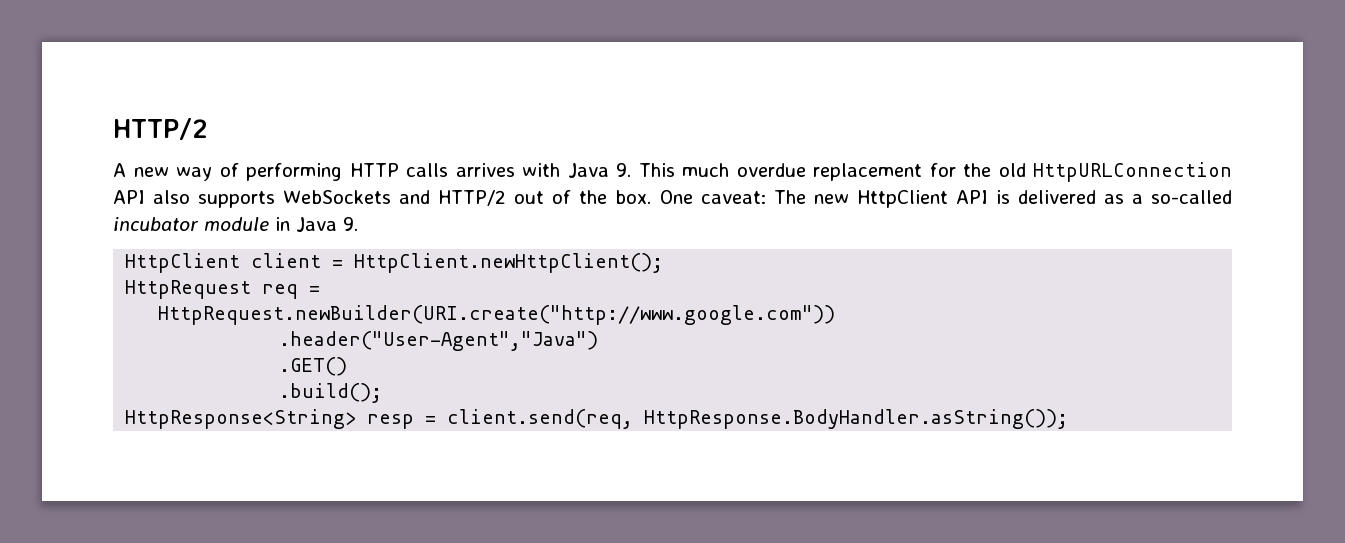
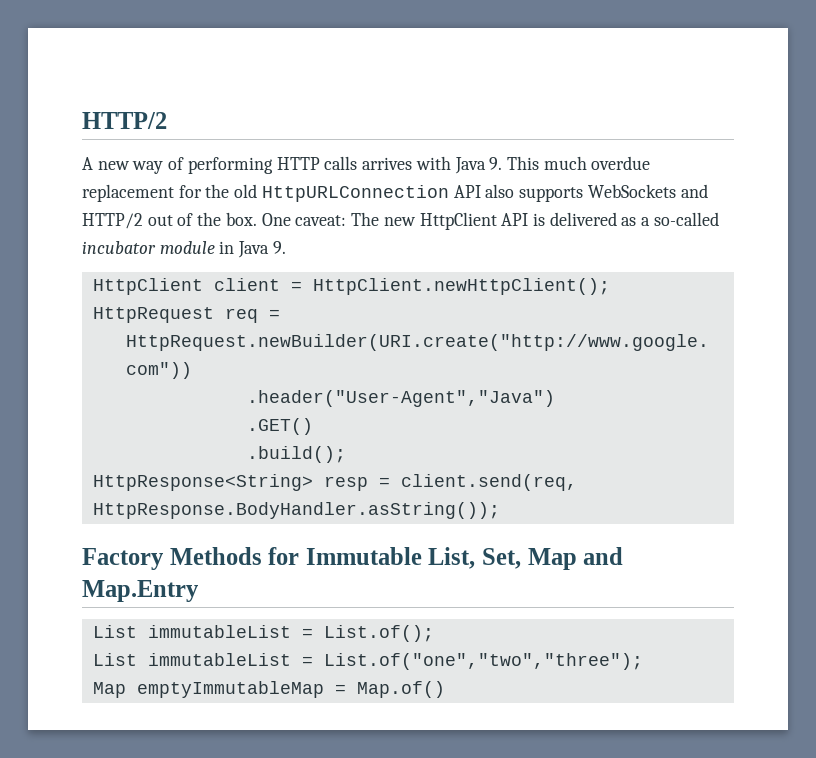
(1069, 419) none -> [82,547,624,570] [82,580,199,602] [92,625,434,642] [92,653,643,670] [92,681,445,698] // Factory Methods for Immutable List, Set, Map and Map.Entry // List immutableList = List.of(); // List immutableList = List.of("one","two","three"); // Map emptyImmutableMap = Map.of()

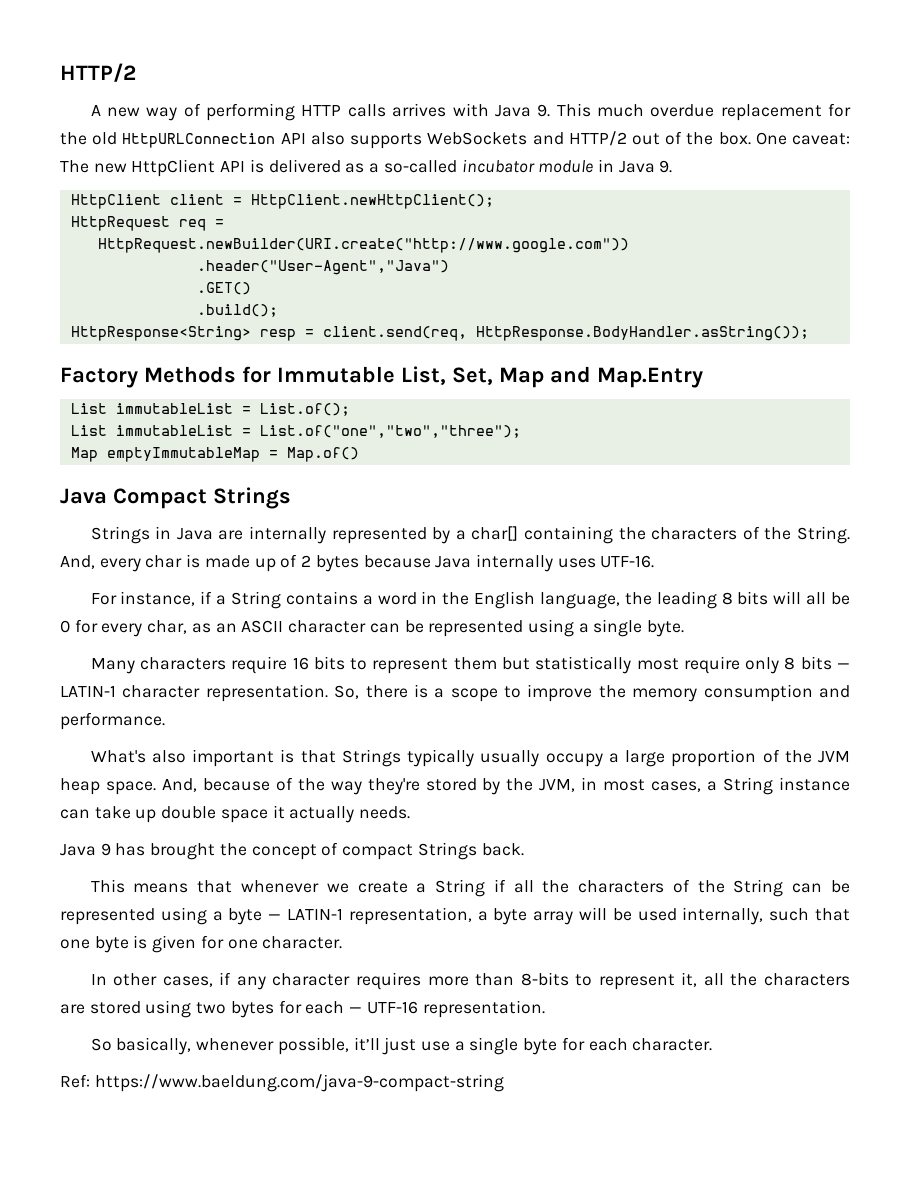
(445, 689) none -> [60,487,291,509] [90,526,850,544] [60,554,655,572] [90,591,851,609] [60,619,685,637] [90,656,850,674] [60,684,851,702] [60,712,165,730] [90,749,850,767] [60,777,851,795] [60,805,411,823] [60,842,524,860] [90,879,850,897] [60,907,850,925] [60,935,343,953] [90,972,850,990] [60,1000,545,1018] [90,1037,713,1055] [60,1074,504,1092] // Java Compact Strings // Strings in Java are internally represented by a char[] containing the characters of the String. And, every char is made up of 2 bytes because Java internally uses UTF-16. // For instance, if a String contains a word in the English language, the leading 8 bits will all be 0 for every char, as an ASCII character can be represented using a single byte. // Many characters require 16 bits to represent them but statistically most require only 8 bits — LATIN-1 character representation. So, there is a scope to improve the memory consumption and performance. // What's also important is that Strings typically usually occupy a large proportion of the JVM heap space. And, because of the way they're stored by the JVM, in most cases, a String instance can take up double space it actually needs. // Java 9 has brought the concept of compact Strings back. // This means that whenever we create a String if all the characters of the String can be represented using a byte — LATIN-1 representation, a byte array will be used internally, such that one byte is given for one character. // In other cases, if any character requires more than 8-bits to represent it, all the characters are stored using two bytes for each — UTF-16 representation. // So basically, whenever possible, it’ll just use a single byte for each character. // Ref: https://www.baeldung.com/java-9-compact-string

